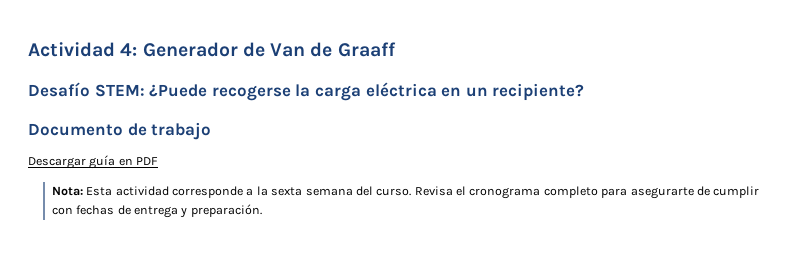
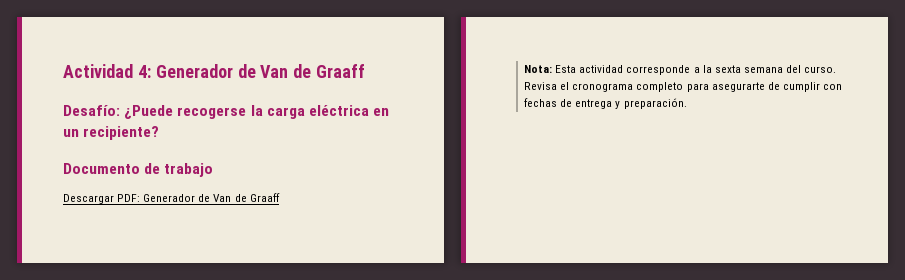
[28,82,145,97] Desafío STEM: -> [63,105,120,116] Desafío:
[89,155,159,169] guía en PDF -> [117,193,280,202] PDF: Generador de Van de Graaff

